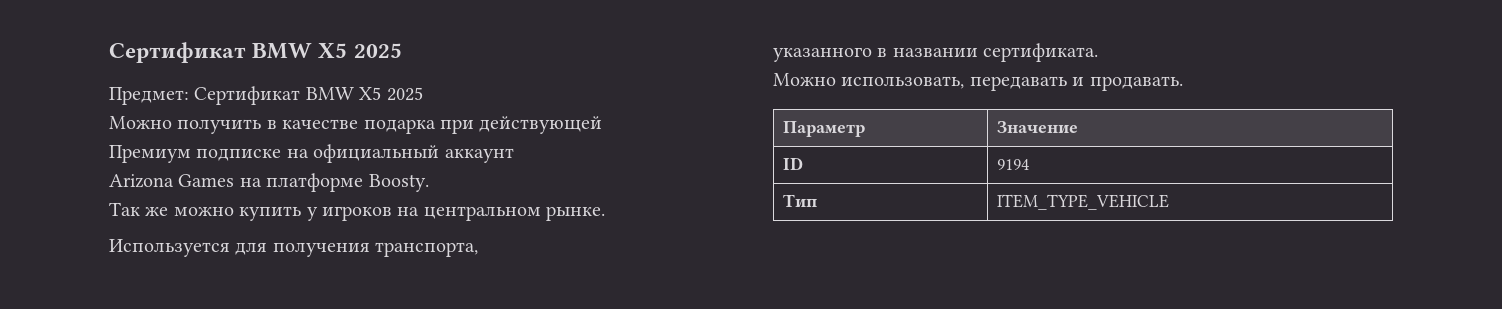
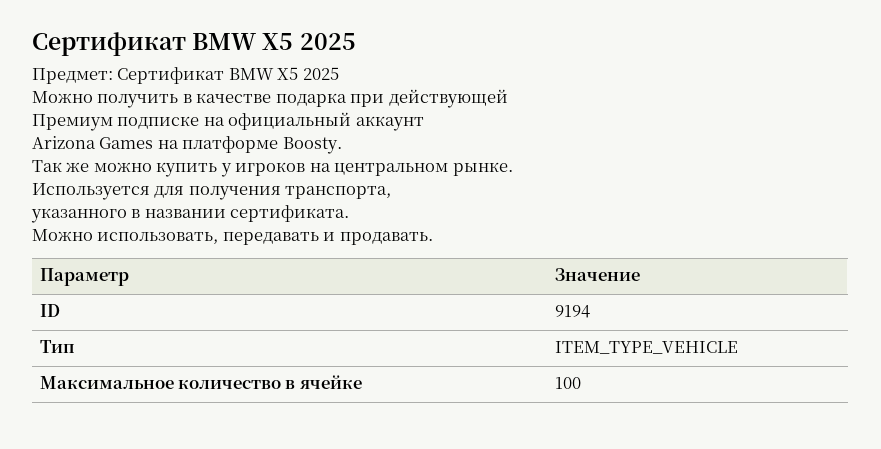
(1169, 202) none -> [39,375,362,389] [554,377,581,389] // Максимальное количество в ячейке | 100

